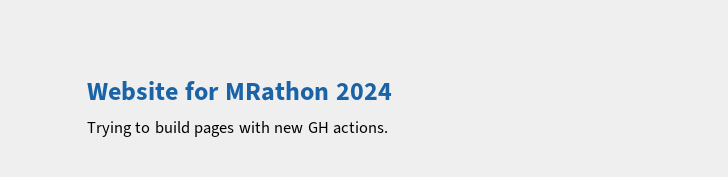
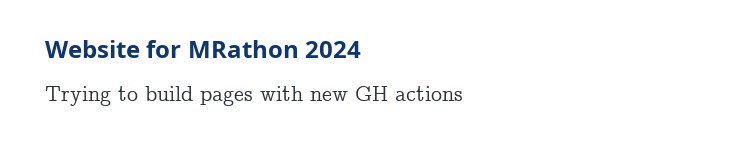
[333,121,389,134] actions. -> [395,86,463,101] actions

